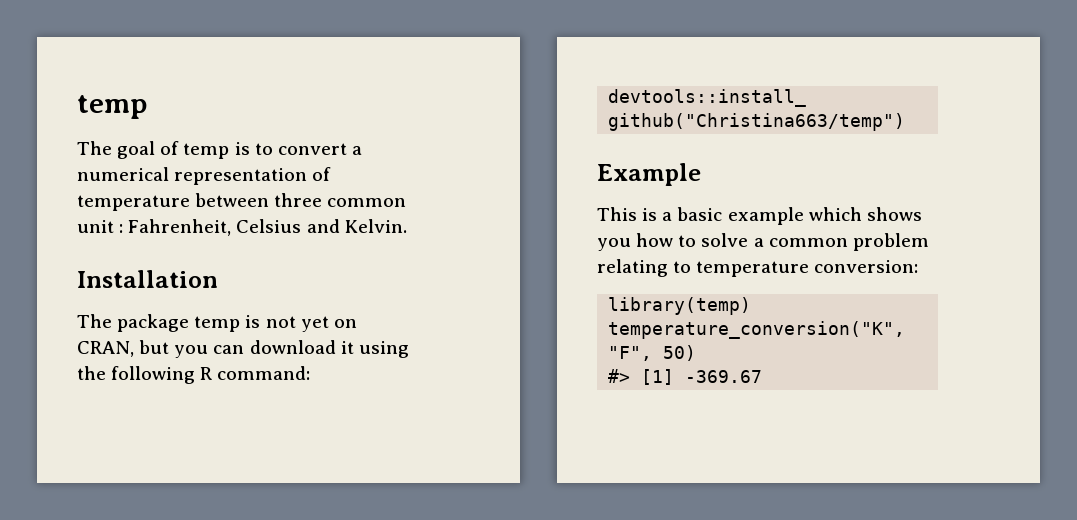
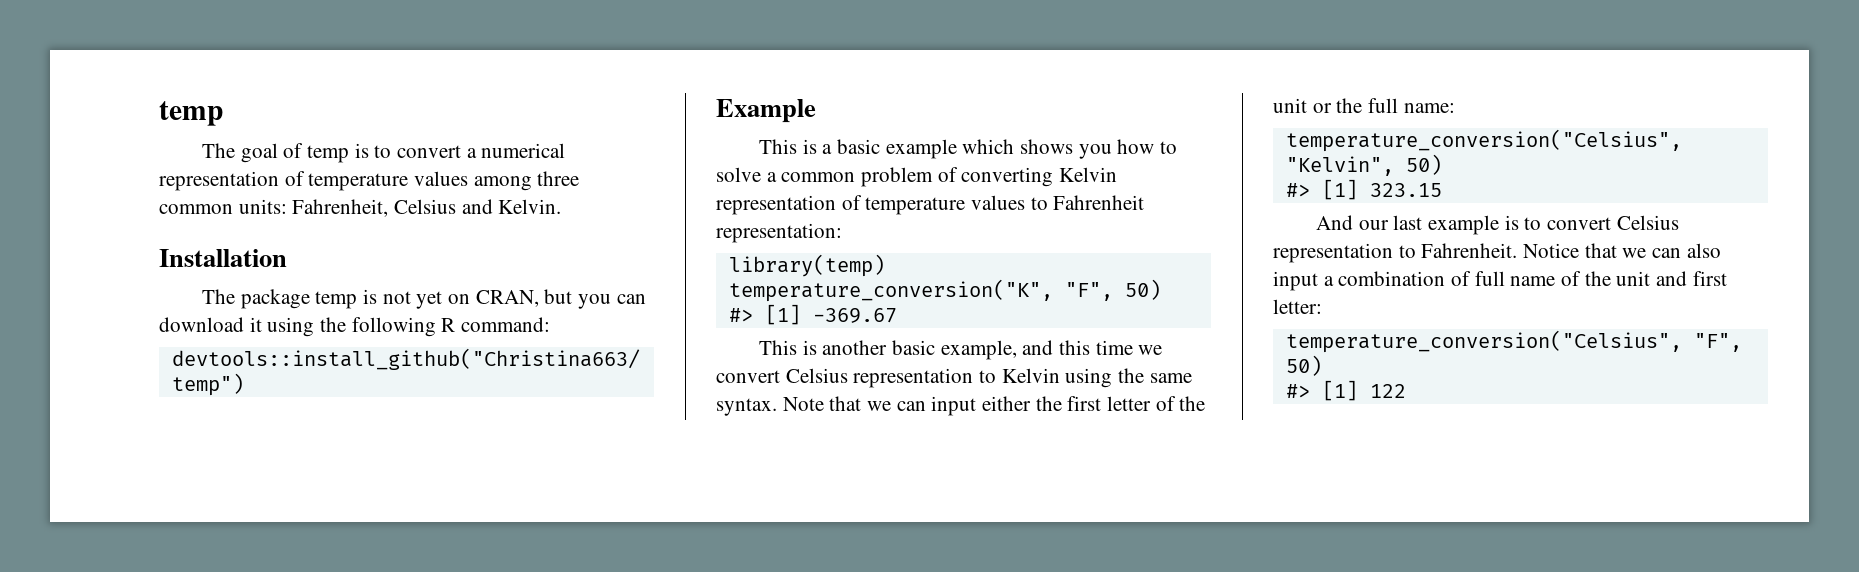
[195,193,407,207] [77,220,124,233] between three common unit : -> [414,171,580,191] [159,199,287,214] values among three common units:
[597,259,919,277] relating to temperature conversion: -> [937,167,1118,187] [716,195,1145,215] [716,223,842,243] of converting Kelvin representation of temperature values to Fahrenheit representation:
(763, 376) none -> [758,340,1163,360] [716,368,1192,388] [716,396,1206,416] [1273,98,1455,113] [1285,129,1682,152] [1285,154,1442,176] [1285,179,1442,200] [1315,215,1679,235] [1273,243,1721,263] [1273,271,1727,291] [1273,299,1322,314] [1285,330,1742,353] [1285,355,1322,376] [1285,380,1406,401] // This is another basic example, and this time we convert Celsius representation to Kelvin using the same syntax. Note that we can input either the first letter of the unit or the full name: // temperature_conversion("Celsius", "Kelvin", 50) // #> [1] 323.15 // And our last example is to convert Celsius representation to Fahrenheit. Notice that we can also input a combination of full name of the unit and first letter: // temperature_conversion("Celsius", "F", 50) // #> [1] 122

